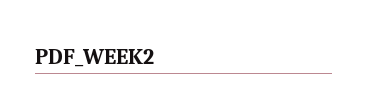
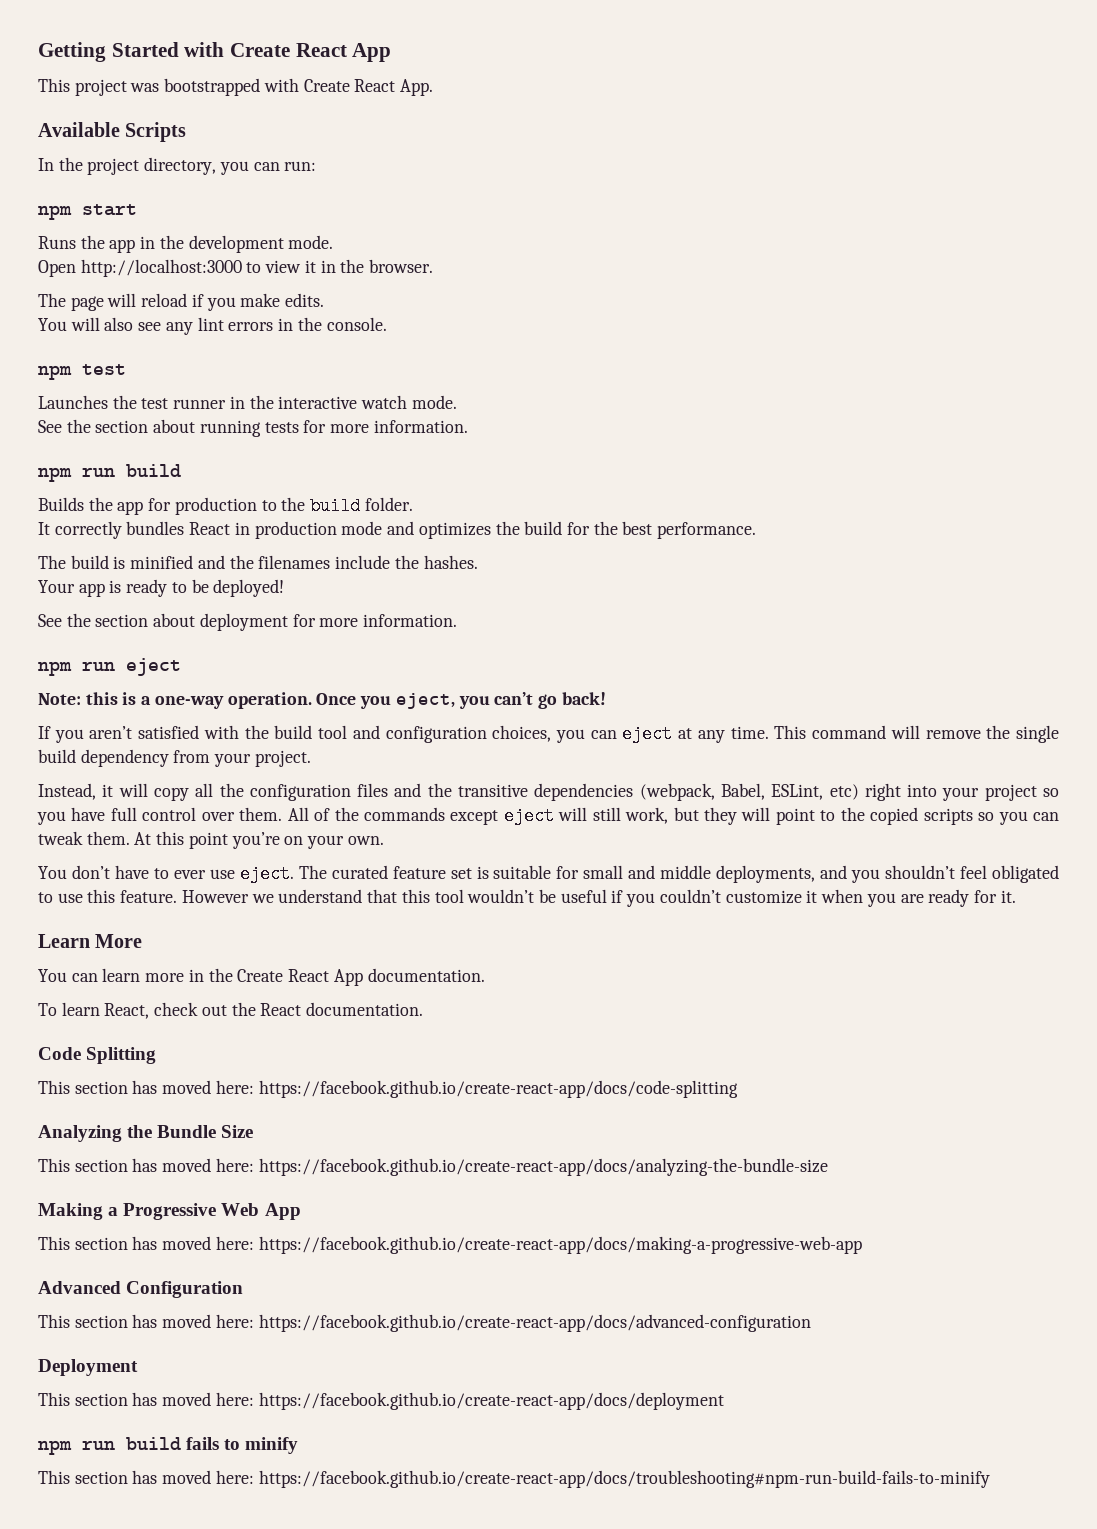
[35,49,154,67] PDF_WEEK2 -> [38,42,392,62] [38,78,434,96] [38,122,187,142] [38,157,317,175] [38,204,137,220] [38,235,334,253] [38,259,434,277] [38,293,325,311] [38,317,387,335] [38,364,126,380] [38,395,457,409] [38,419,468,437] [38,464,181,482] [38,497,413,515] [38,521,757,539] [38,555,478,569] [38,579,285,597] [38,613,458,631] [38,658,181,676] [38,692,606,709] [38,725,1060,743] [38,749,311,767] [38,783,1059,801] [37,807,1060,825] [38,831,384,849] [38,865,1060,883] [38,889,1016,907] [38,934,143,948] [38,968,485,986] [38,1002,424,1019] [38,1047,157,1064] [38,1080,738,1098] [38,1125,254,1142] [38,1158,828,1176] [38,1203,301,1220] [38,1236,862,1254] [38,1281,244,1298] [38,1314,811,1332] [38,1359,138,1376] [38,1392,724,1410] [38,1437,299,1455] [38,1470,990,1488] Getting Started with Create React App // This project was bootstrapped with Create React App. // Available Scripts // In the project directory, you can run: // npm start // Runs the app in the development mode. // Open http://localhost:3000 to view it in the browser. // The page will reload if you make edits. // You will also see any lint errors in the console. // npm test // Launches the test runner in the interactive watch mode. // See the section about running tests for more information. // npm run build // Builds the app for production to the build folder. // It correctly bundles React in production mode and optimizes the build for the best performance. // The build is minified and the filenames include the hashes. // Your app is ready to be deployed! // See the section about deployment for more information. // npm run eject // Note: this is a one-way operation. Once you eject, you can’t go back! // If you aren’t satisfied with the build tool and configuration choices, you can eject at any time. This command will remove the single build dependency from your project. // Instead, it will copy all the configuration files and the transitive dependencies (webpack, Babel, ESLint, etc) right into your project so you have full control over them. All of the commands except eject will still work, but they will point to the copied scripts so you can tweak them. At this point you’re on your own. // You don’t have to ever use eject. The curated feature set is suitable for small and middle deployments, and you shouldn’t feel obligated to use this feature. However we understand that this tool wouldn’t be useful if you couldn’t customize it when you are ready for it. // Learn More // You can learn more in the Create React App documentation. // To learn React, check out the React documentation. // Code Splitting // This section has moved here: https://facebook.github.io/create-react-app/docs/code-splitting // Analyzing the Bundle Size // This section has moved here: https://facebook.github.io/create-react-app/docs/analyzing-the-bundle-size // Making a Progressive Web App // This section has moved here: https://facebook.github.io/create-react-app/docs/making-a-progressive-web-app // Advanced Configuration // This section has moved here: https://facebook.github.io/create-react-app/docs/advanced-configuration // Deployment // This section has moved here: https://facebook.github.io/create-react-app/docs/deployment // npm run build fails to minify // This section has moved here: https://facebook.github.io/create-react-app/docs/troubleshooting#npm-run-build-fails-to-minify

